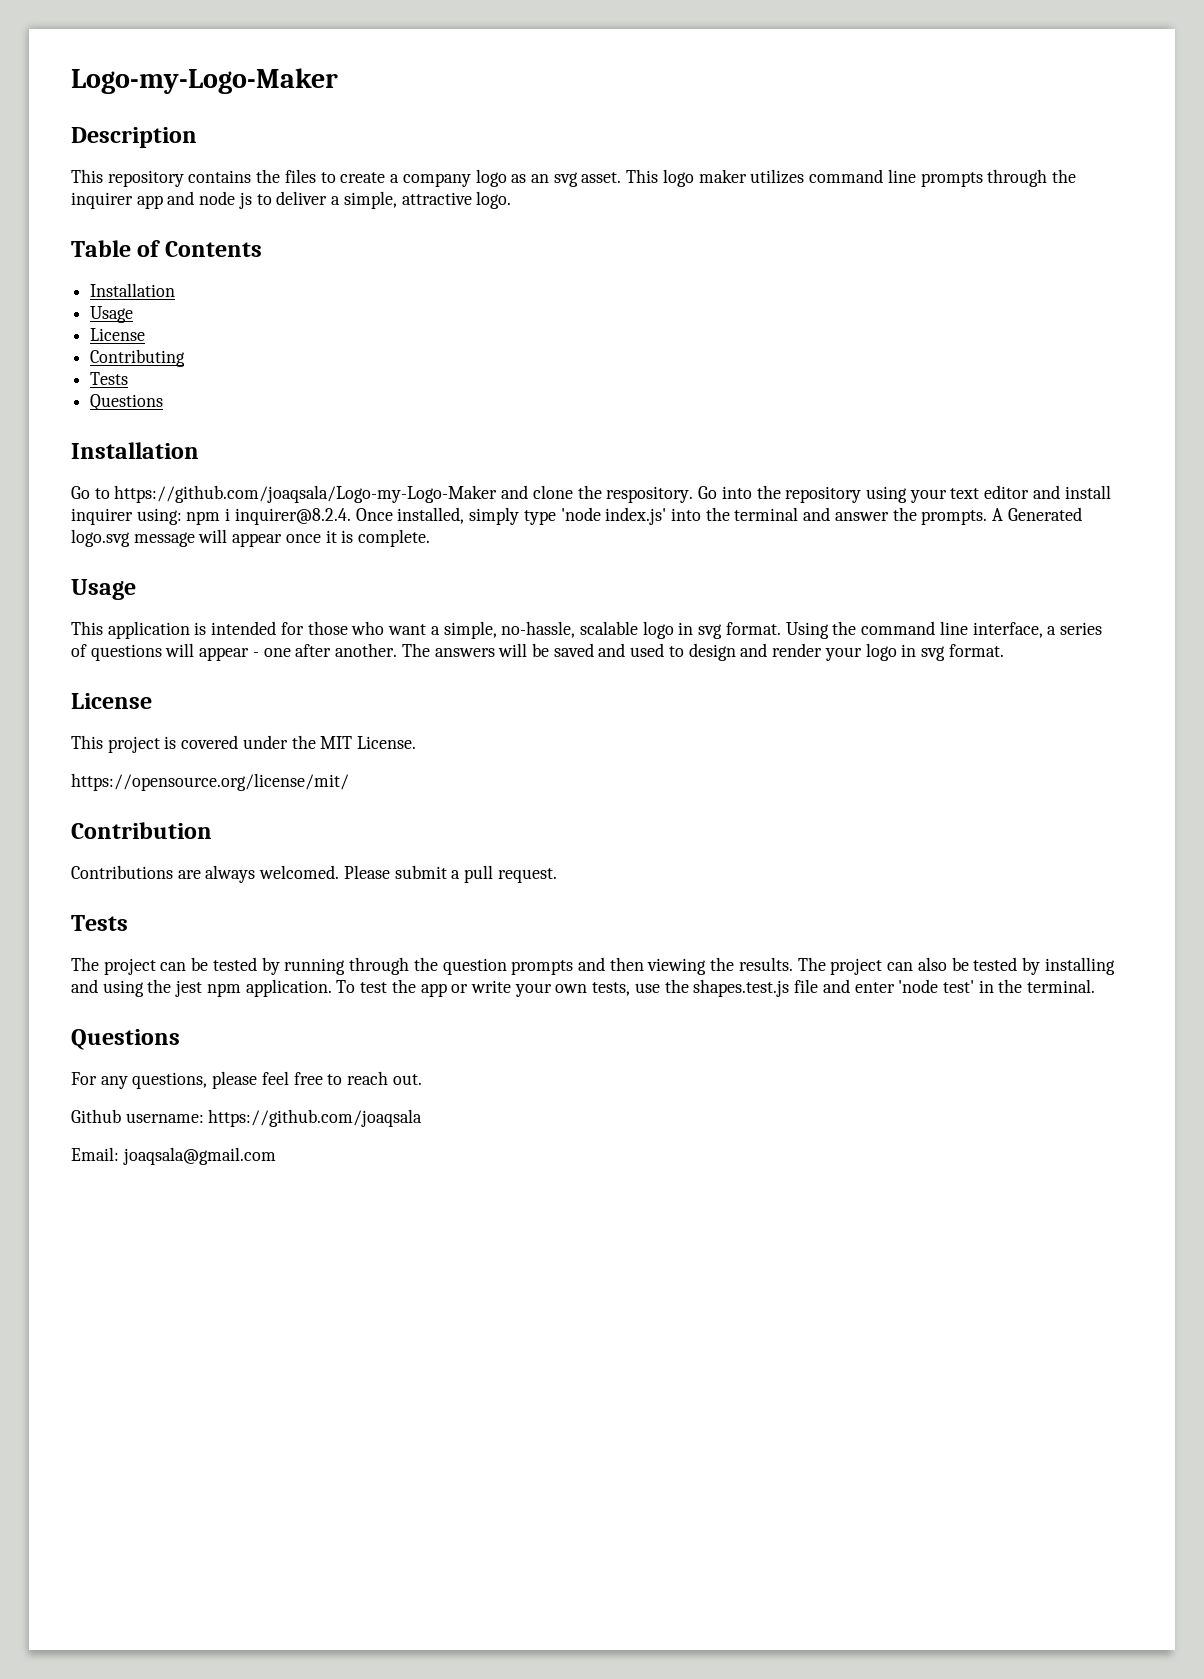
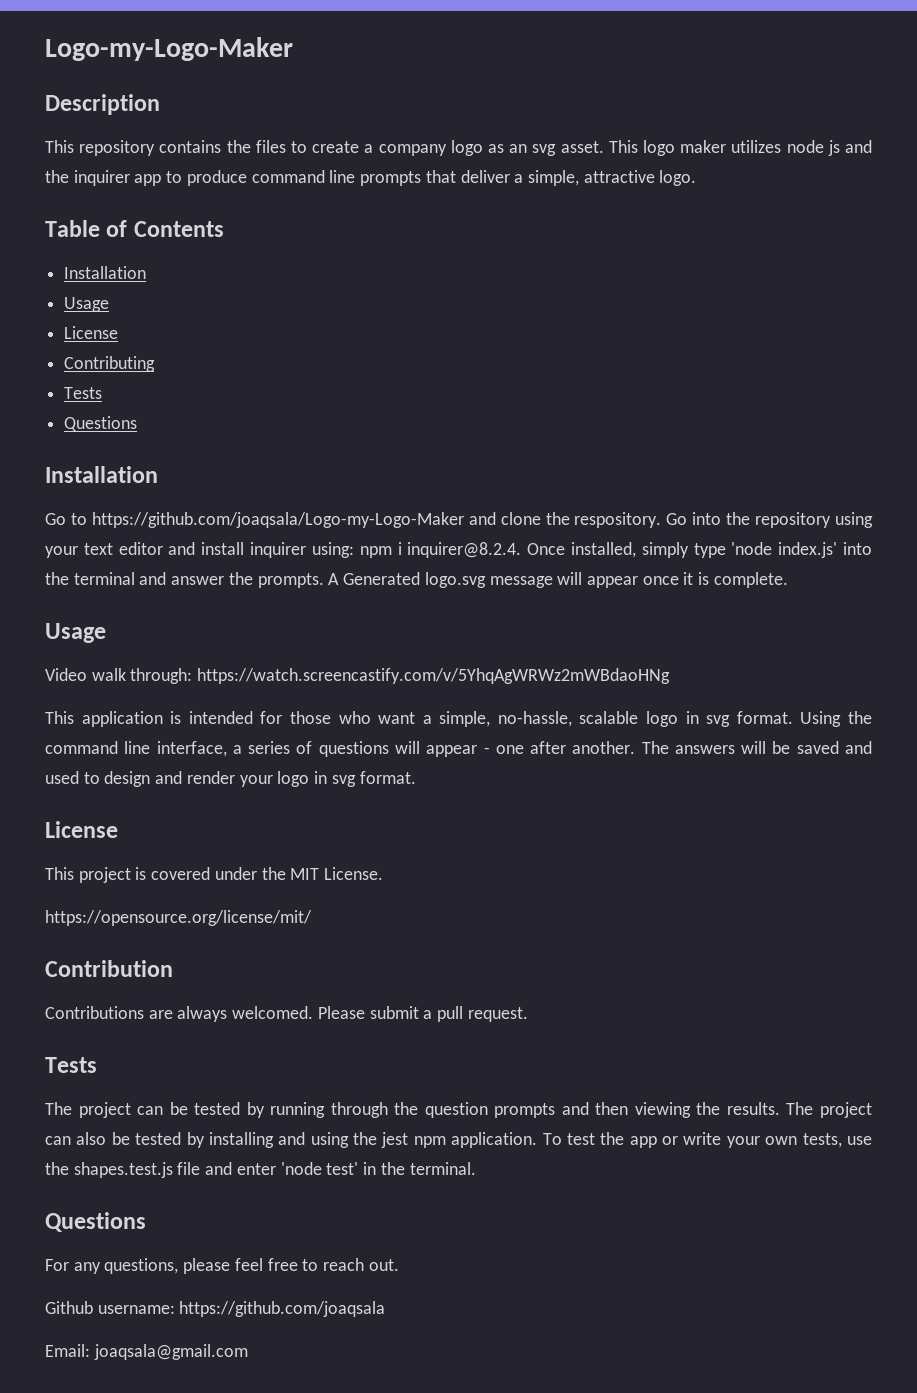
[809,169,1076,187] [71,191,272,209] command line prompts through the inquirer app and node js to -> [786,140,873,156] [45,170,456,186] node js and the inquirer app to produce command line prompts that
(136, 589) none -> [45,668,671,684] // Video walk through: https://watch.screencastify.com/v/5YhqAgWRWz2mWBdaoHNg

